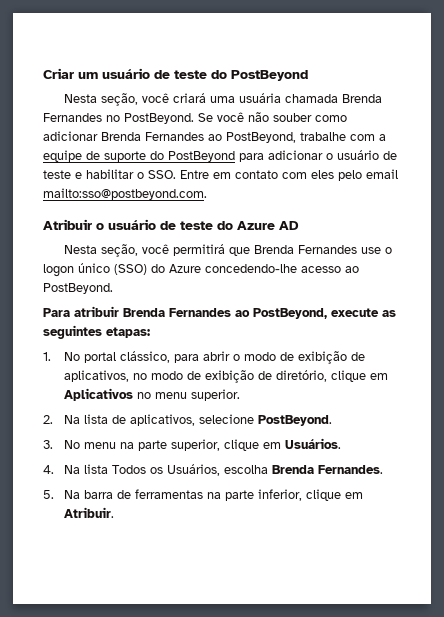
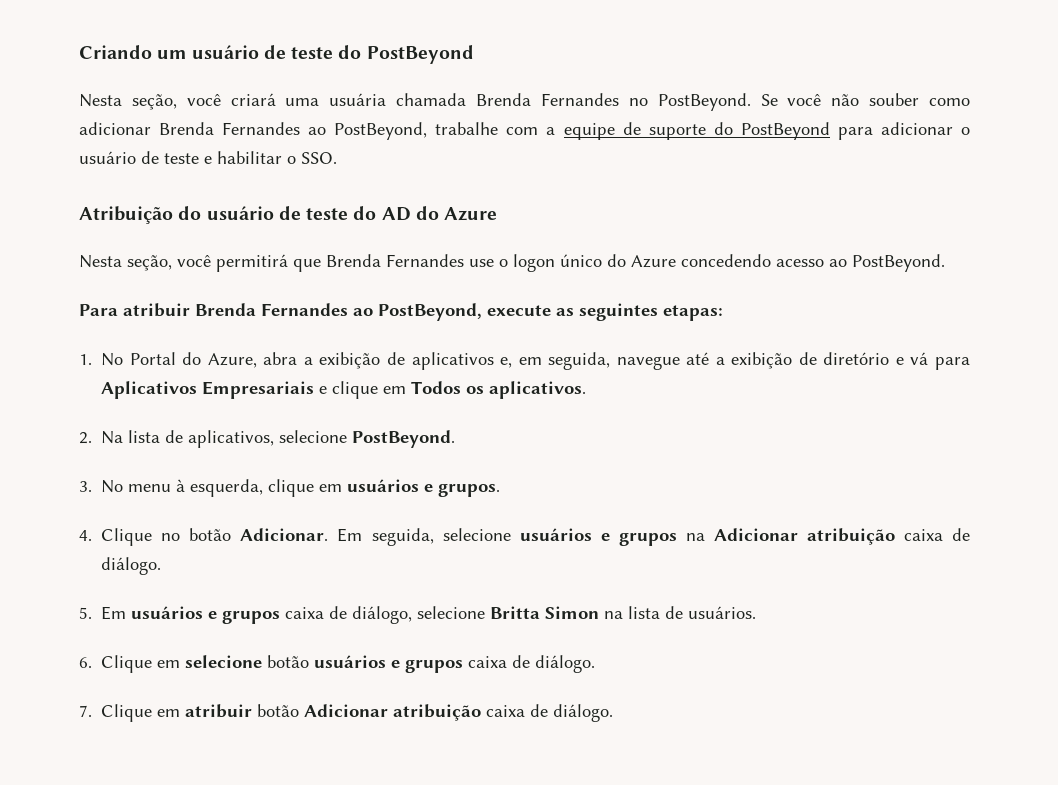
[43,68,74,79] Criar -> [79,45,152,59] Criando
[180,169,398,181] [43,188,207,200] [43,219,299,230] Entre em contato com eles pelo email mailto:sso@postbeyond.com. // Atribuir o usuário de teste do Azure AD -> [79,206,498,224] // Atribuição do usuário de teste do AD do Azure
[114,264,297,275] (SSO) do Azure concedendo-lhe -> [607,254,771,268] do Azure concedendo
[83,351,365,364] [63,370,388,383] [63,388,240,401] portal clássico, para abrir o modo de exibição de aplicativos, no modo de exibição de diretório, clique em Aplicativos no menu superior. -> [129,352,971,370] [101,381,587,399] Portal do Azure, abra a exibição de aplicativos e, em seguida, navegue até a exibição de diretório e vá para Aplicativos Empresariais e clique em Todos os aplicativos.
[119,438,341,451] [43,464,383,476] [43,489,363,501] [63,507,114,518] na parte superior, clique em Usuários. // 4. Na lista Todos os Usuários, escolha Brenda Fernandes. // 5. Na barra de ferramentas na parte inferior, clique em Atribuir. -> [176,479,501,497] [79,528,971,546] [101,557,162,575] [79,606,757,624] [79,655,596,673] [79,704,614,722] à esquerda, clique em usuários e grupos. // 4. Clique no botão Adicionar. Em seguida, selecione usuários e grupos na Adicionar atribuição caixa de diálogo. // 5. Em usuários e grupos caixa de diálogo, selecione Britta Simon na lista de usuários. // 6. Clique em selecione botão usuários e grupos caixa de diálogo. // 7. Clique em atribuir botão Adicionar atribuição caixa de diálogo.

